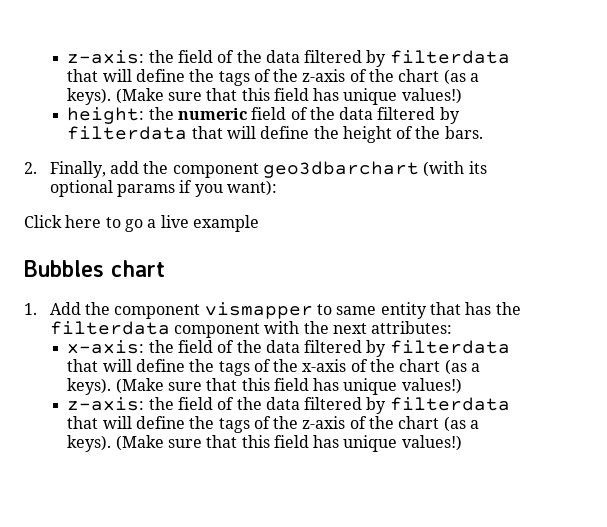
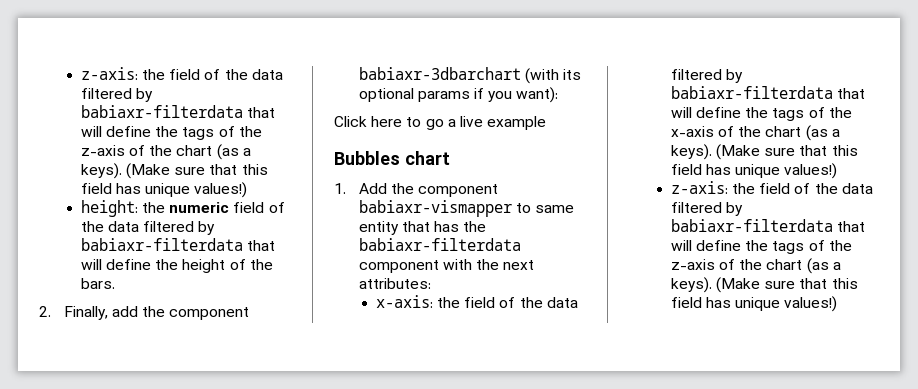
[67,50,510,67] z-axis: the field of the data filtered by filterdata -> [80,67,283,80] [80,88,153,102] [80,105,243,118] z-axis: the field of the data filtered by babiaxr-filterdata
[67,126,188,140] filterdata -> [80,238,243,251] babiaxr-filterdata
[262,161,419,178] geo3dbarchart -> [358,67,521,80] babiaxr-3dbarchart
[204,302,313,319] vismapper -> [358,200,512,217] babiaxr-vismapper
[49,321,170,335] filterdata -> [358,238,521,251] babiaxr-filterdata
[389,340,510,354] filterdata -> [670,86,833,99] babiaxr-filterdata
[389,397,510,411] filterdata -> [670,219,833,232] babiaxr-filterdata

